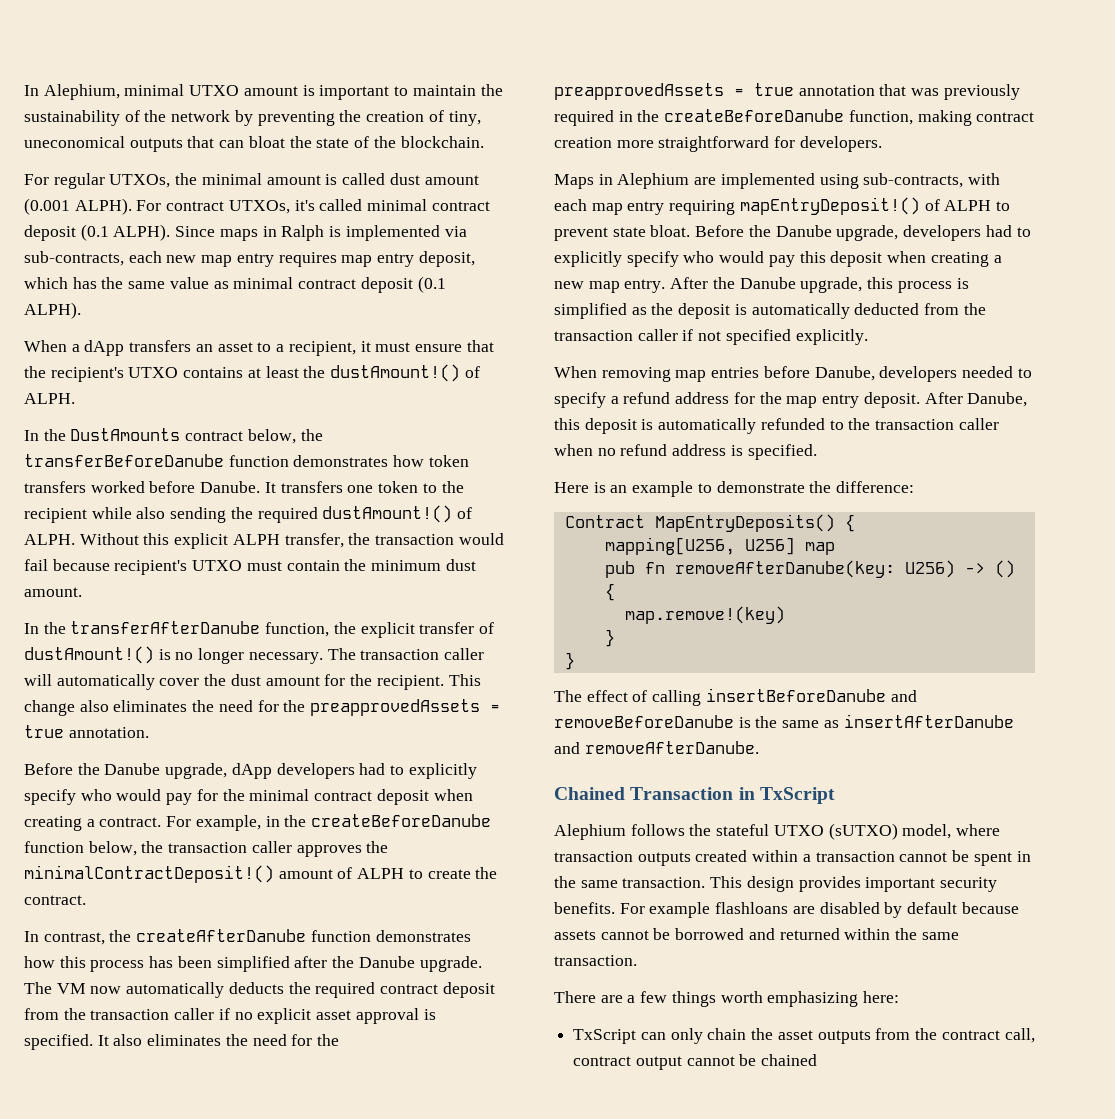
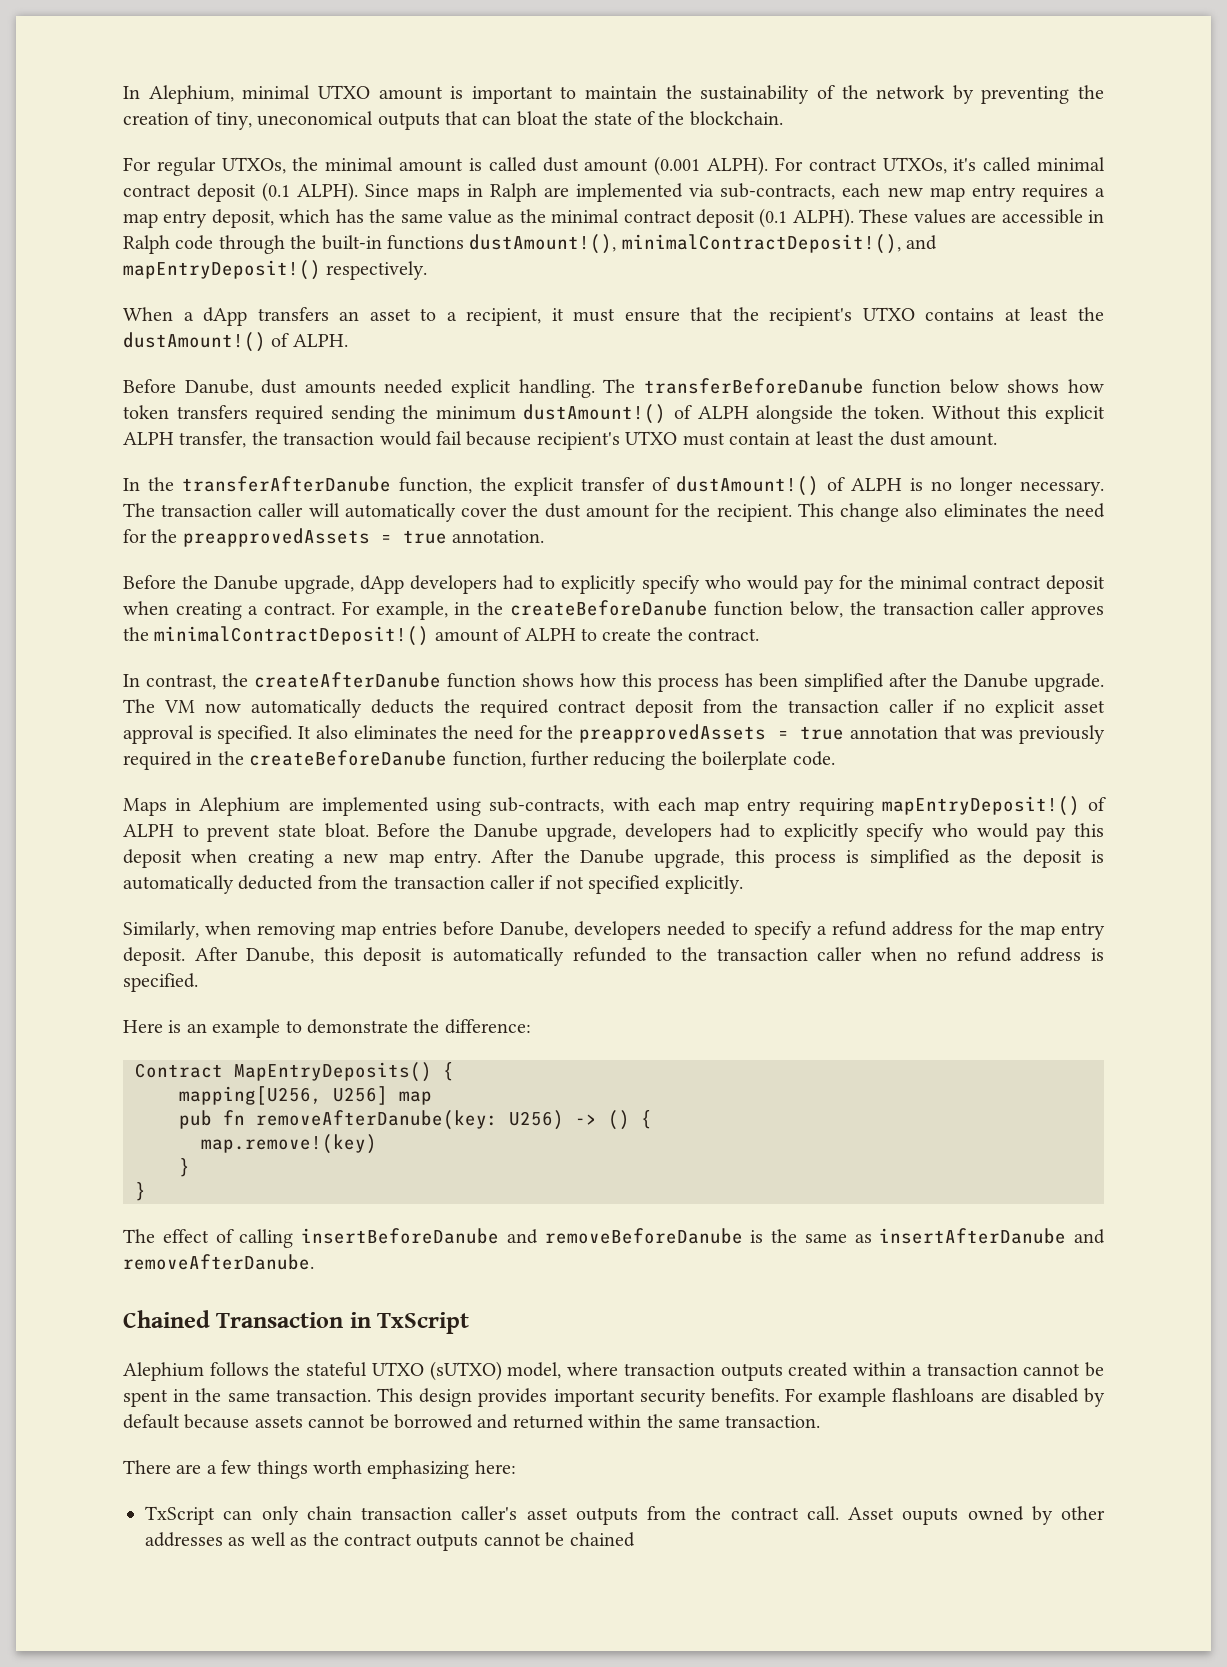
[329,226,342,237] is -> [543,187,569,197] are
(337, 259) none -> [1095,188,1105,197] a
[233,276,446,293] [24,302,81,319] minimal contract deposit (0.1 ALPH). -> [519,208,1105,228] [123,234,938,254] [123,260,428,280] the minimal contract deposit (0.1 ALPH). These values are accessible in Ralph code through the built-in functions dustAmount!(), minimalContractDeposit!(), and mapEntryDeposit!() respectively.
[24,428,323,444] [24,454,469,467] [24,481,464,493] [24,507,166,523] In the DustAmounts contract below, the transferBeforeDanube function demonstrates how token transfers worked before Danube. It transfers one token to the recipient while also -> [123,378,1104,398] [123,405,325,424] Before Danube, dust amounts needed explicit handling. The transferBeforeDanube function below shows how token transfers required
[257,505,473,523] [24,534,75,545] required dustAmount!() of ALPH. -> [435,404,925,424] minimum dustAmount!() of ALPH alongside the token.
[344,559,442,571] the minimum -> [795,431,885,445] at least the
(154, 655) none -> [827,477,902,491] of ALPH
[375,930,471,942] demonstrates -> [522,673,574,687] shows
[917,110,1035,126] [554,136,882,152] making contract creation more straightforward for developers. -> [531,751,835,770] further reducing the boilerplate code.
[554,366,597,378] When -> [123,921,252,940] Similarly, when
[751,1028,774,1040] the -> [361,1506,518,1520] transaction caller's
[1004,1028,1035,1043] [573,1056,682,1070] call, contract output -> [806,1506,1105,1525] [145,1532,479,1551] call. Asset ouputs owned by other addresses as well as the contract outputs

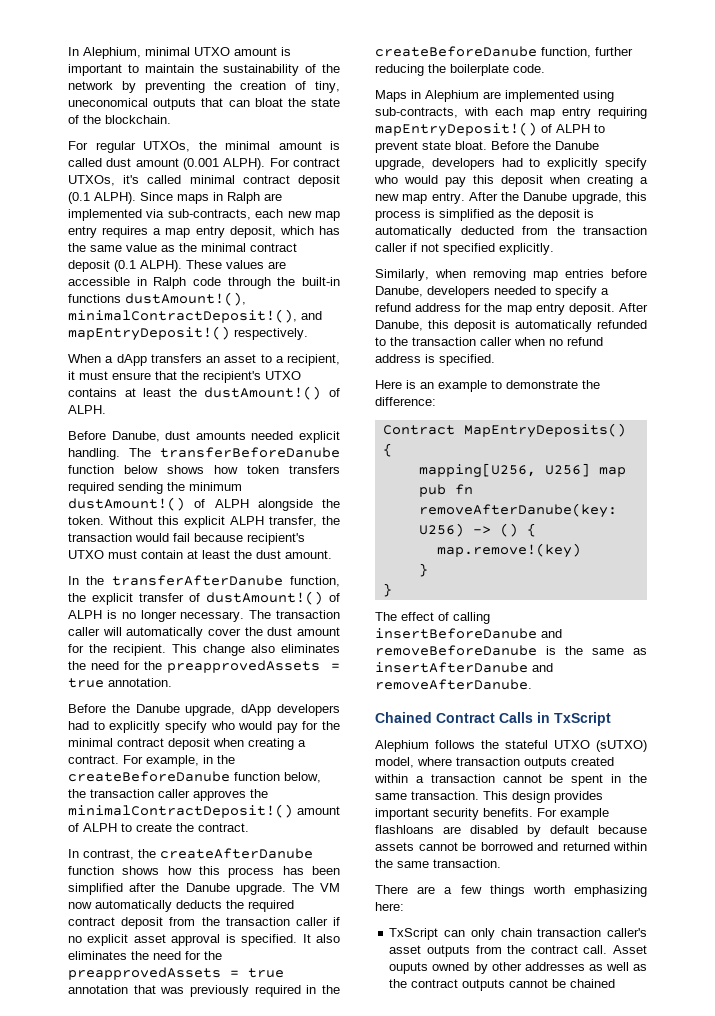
[216,1312,344,1328] Transaction -> [436,712,533,723] Contract Calls

